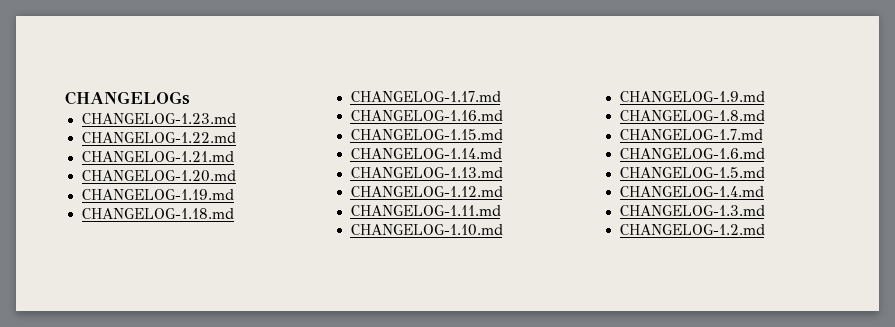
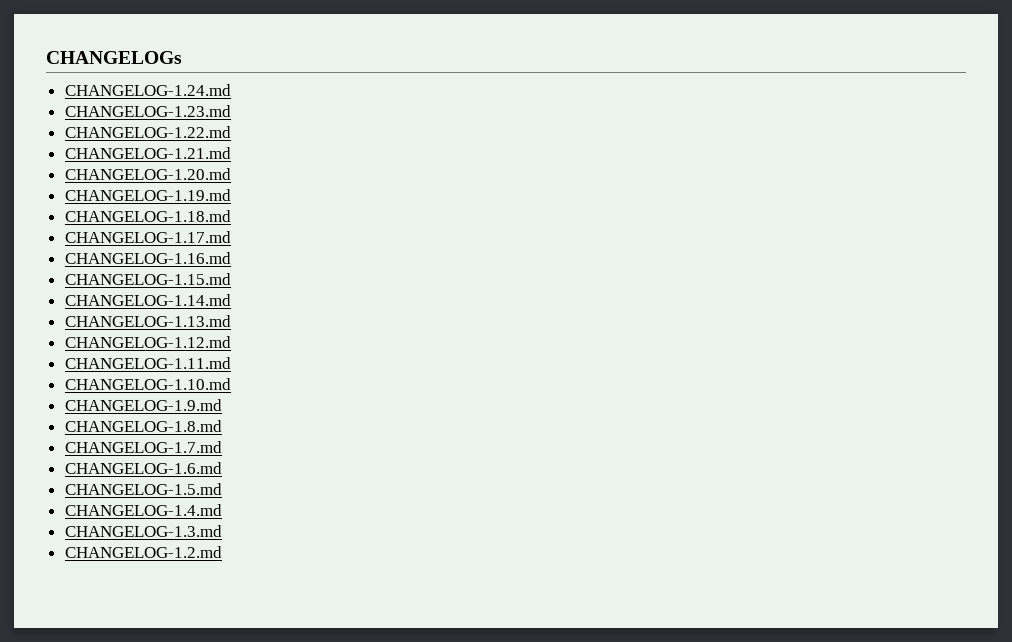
(190, 98) none -> [64,84,231,96] // CHANGELOG-1.24.md

